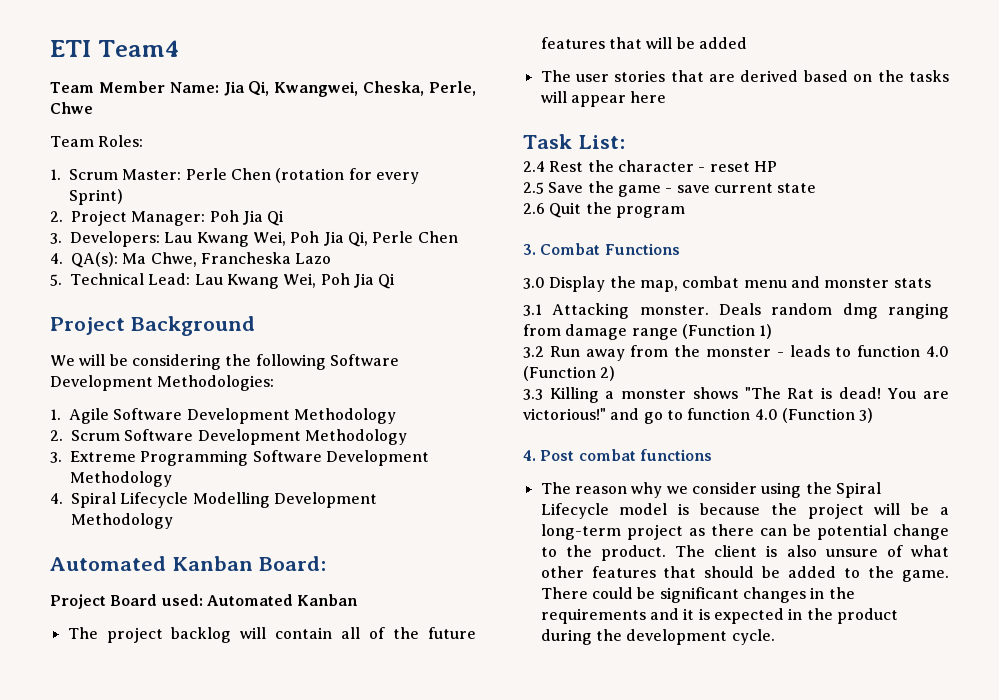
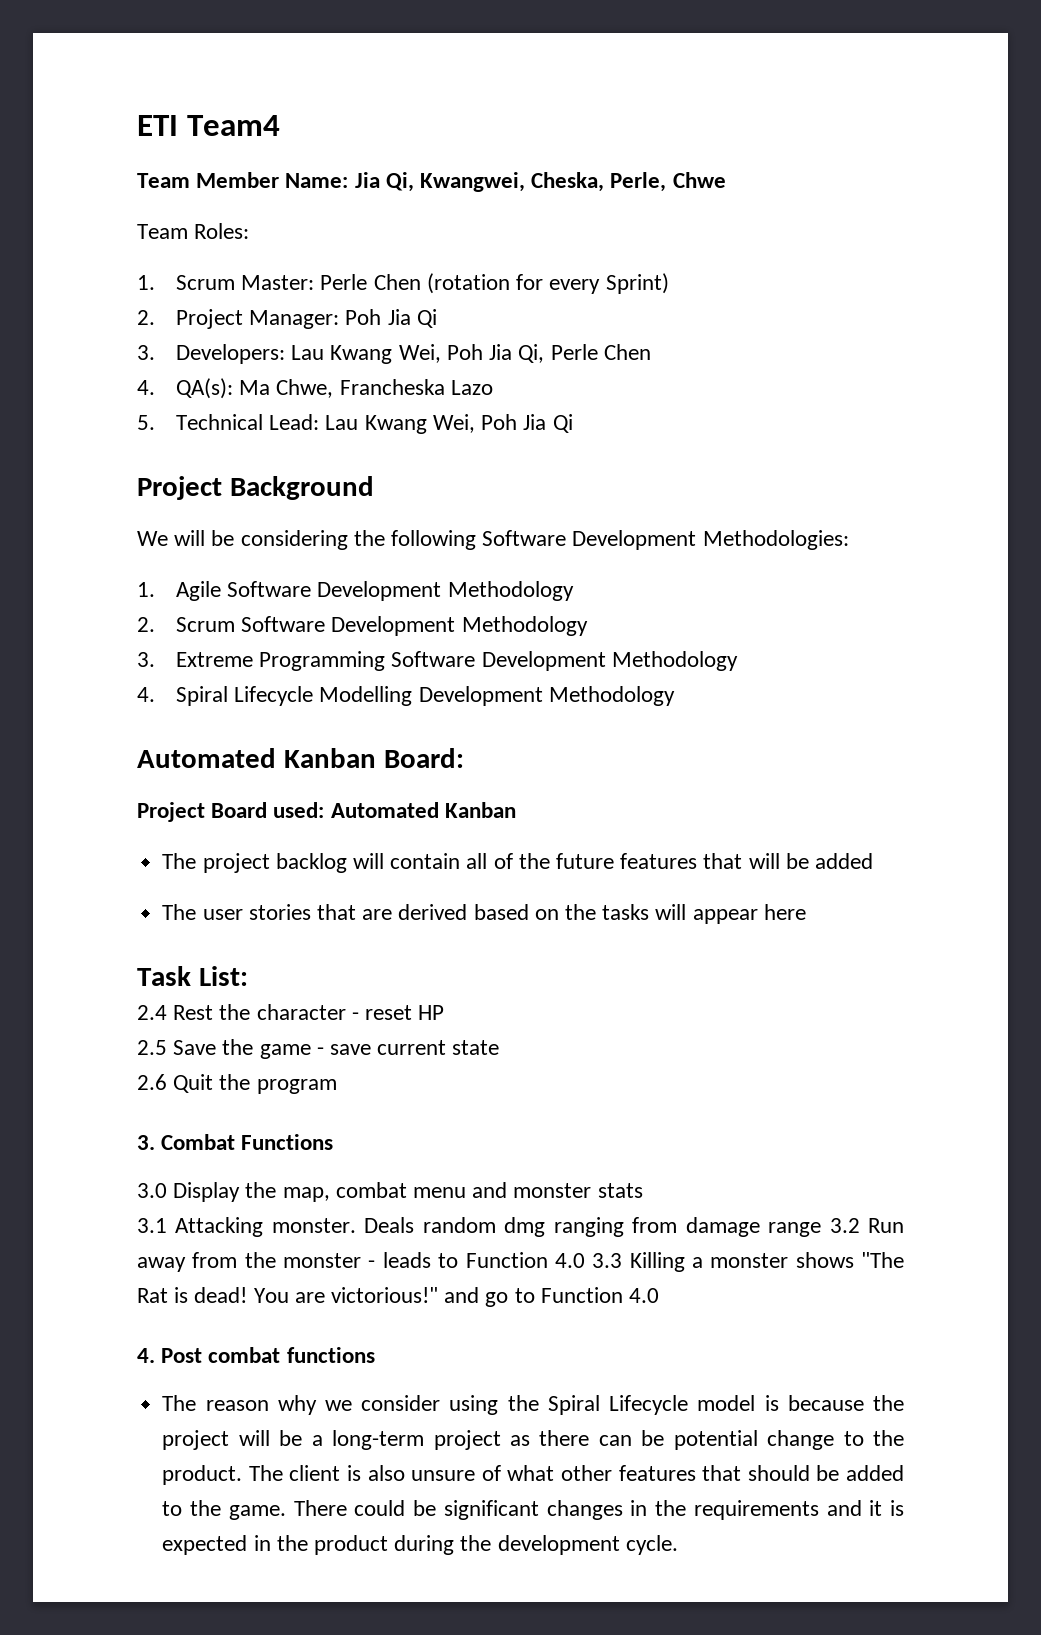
[681,324,773,339] (Function 1) // -> (822, 1229) none
[857,345,949,357] [523,366,616,381] function 4.0 (Function 2) // -> [465,1252,585,1268] Function 4.0
[687,408,874,423] function 4.0 (Function 3) -> [540,1287,660,1303] Function 4.0

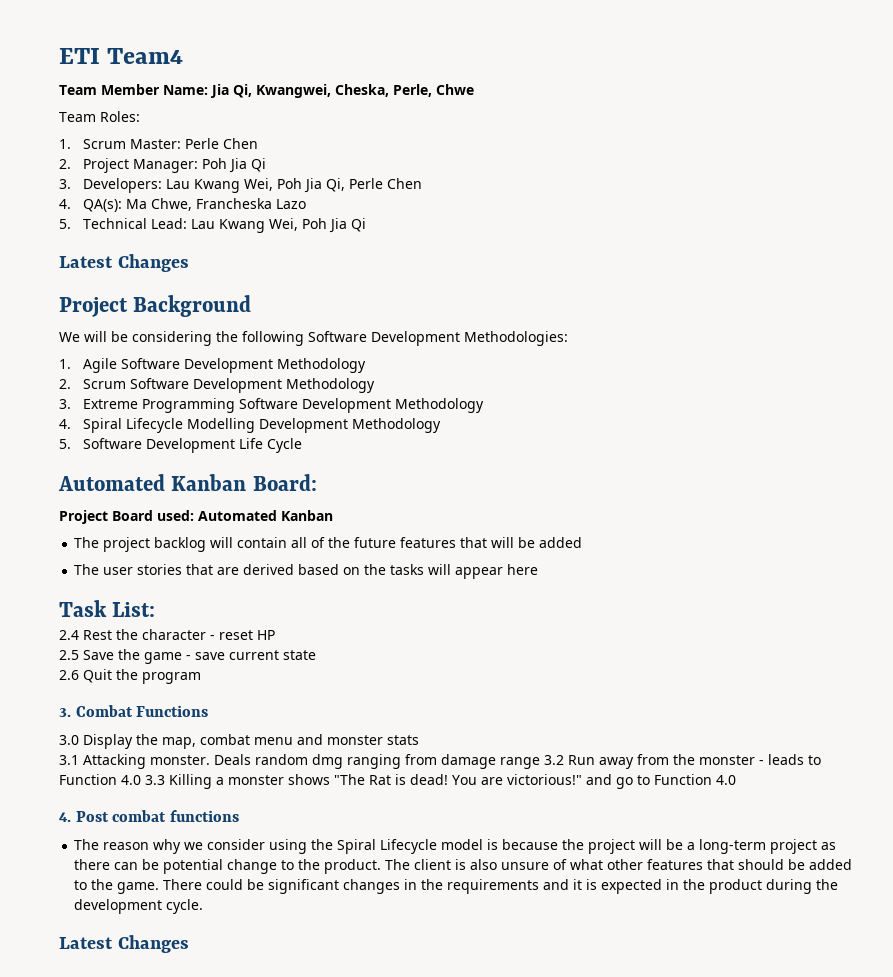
[426,273,669,294] (rotation for every Sprint) -> (258, 143) none
(573, 423) none -> [59,254,189,272] // Latest Changes
(675, 696) none -> [59,438,302,453] // 5. Software Development Life Cycle
(678, 1545) none -> [59,935,189,953] // Latest Changes

